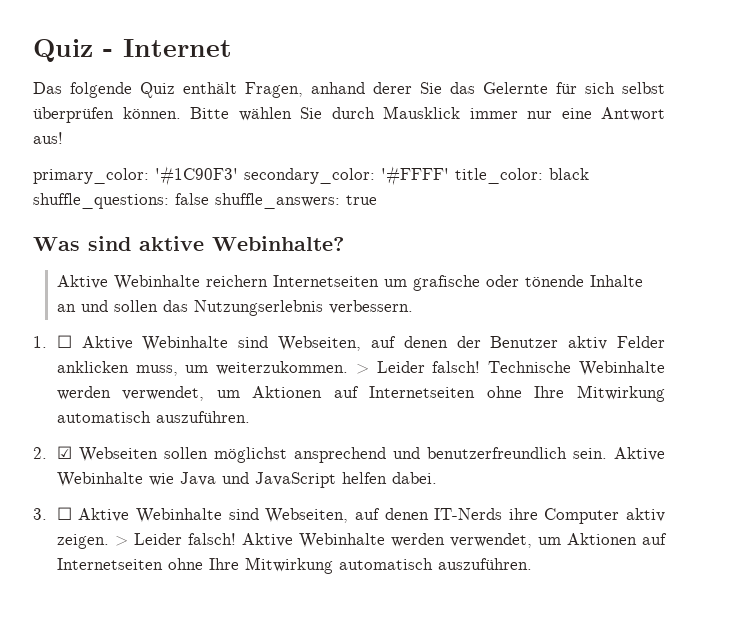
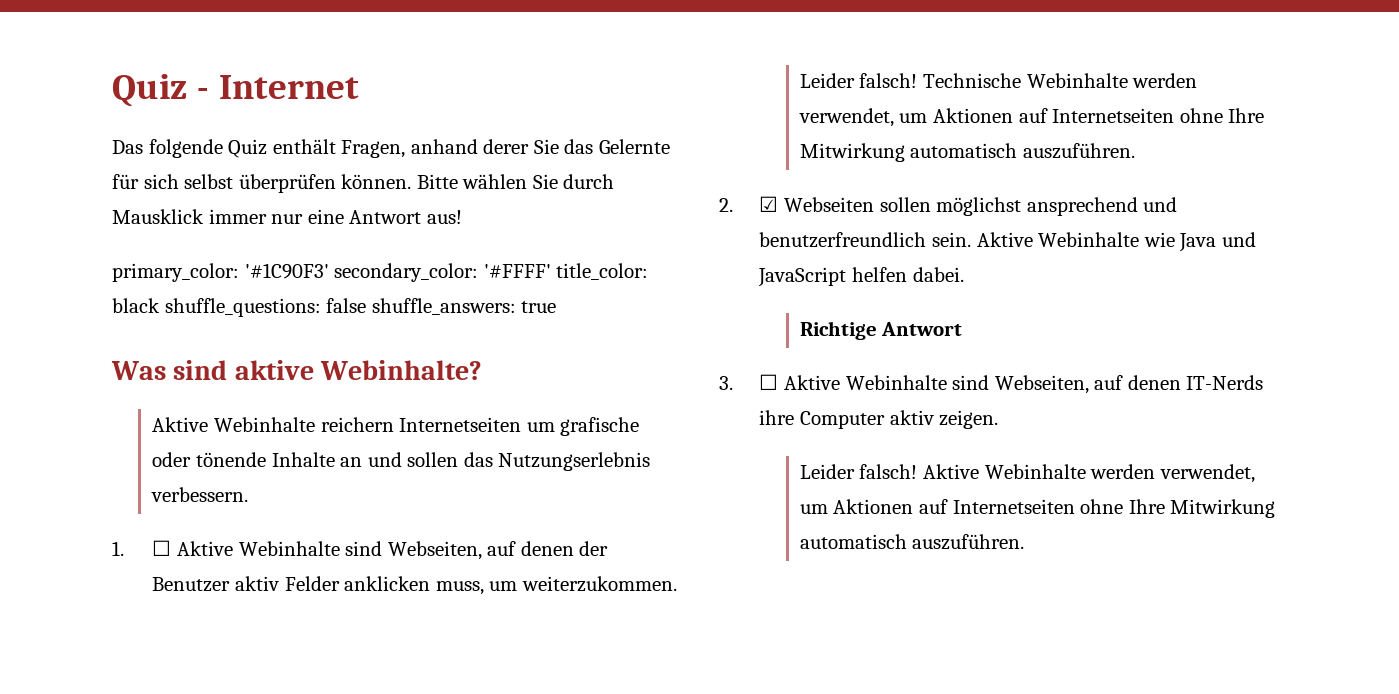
[355,364,369,374] > -> (677, 584) //
(437, 478) none -> [799,321,963,340] // Richtige Antwort
[114,536,128,546] > -> (999, 419) //

